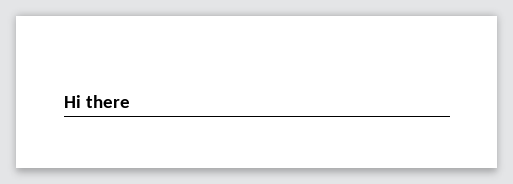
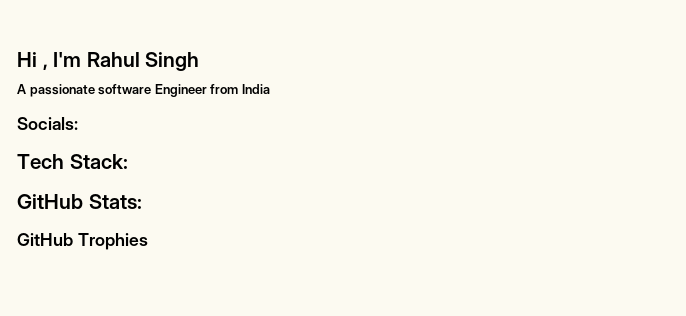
[85,95,130,108] there -> [42,52,200,71] [17,84,270,97] [17,117,78,130] [17,154,128,169] [17,194,142,209] [17,233,148,250] , I'm Rahul Singh // A passionate software Engineer from India // Socials: // Tech Stack: // GitHub Stats: // GitHub Trophies

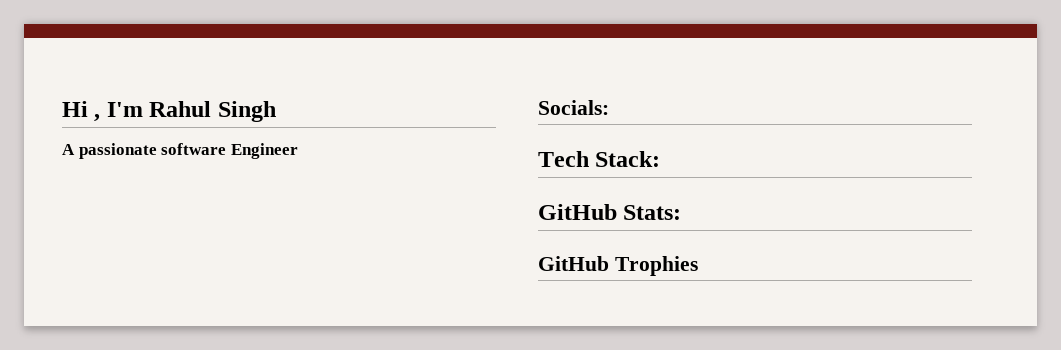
[210,84,270,94] from India -> (298, 151) none

